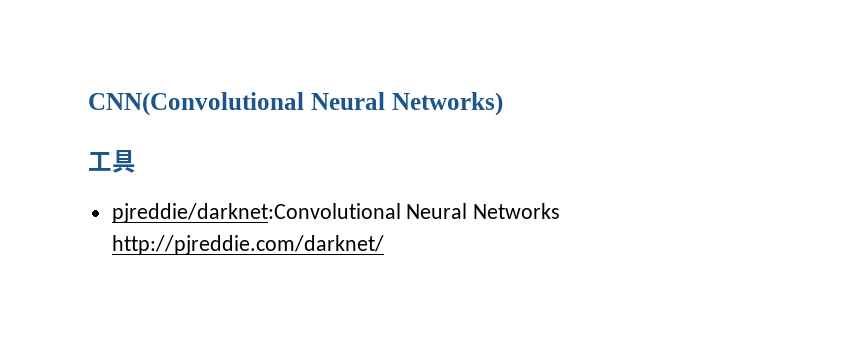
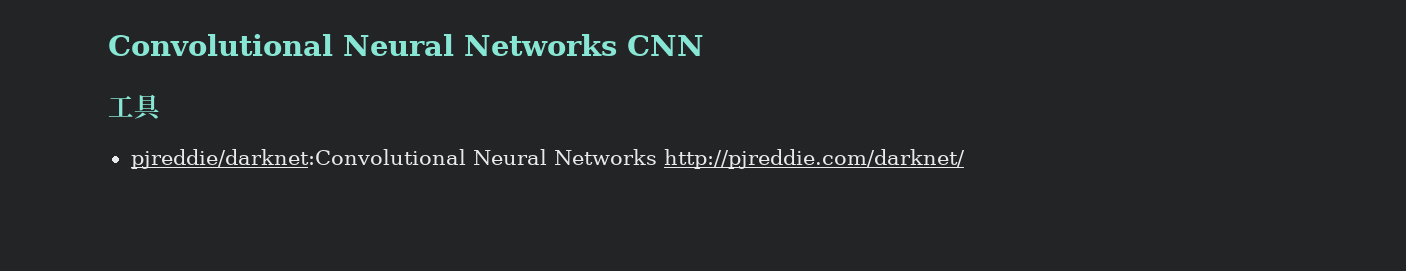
[88,92,503,116] CNN(Convolutional Neural Networks) -> [108,34,704,56] Convolutional Neural Networks CNN

